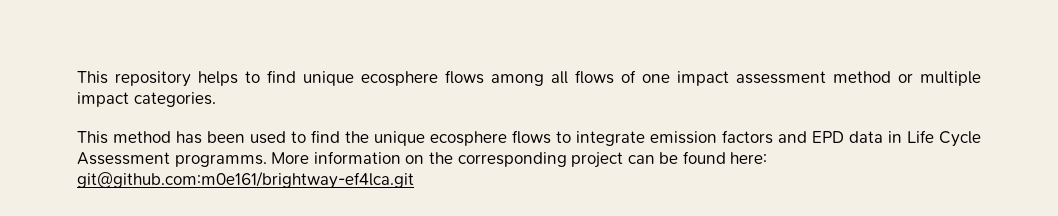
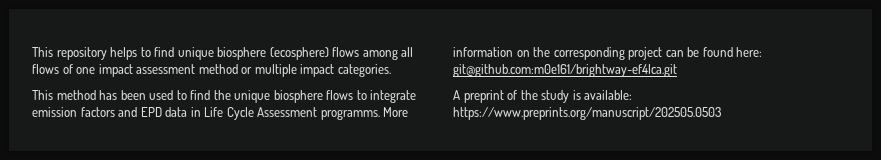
[361,71,438,86] ecosphere -> [217,47,329,60] biosphere (ecosphere)
[430,131,507,146] ecosphere -> [273,90,323,103] biosphere
(414, 180) none -> [453,90,633,103] [453,107,721,120] // A preprint of the study is available: https://www.preprints.org/manuscript/202505.0503

